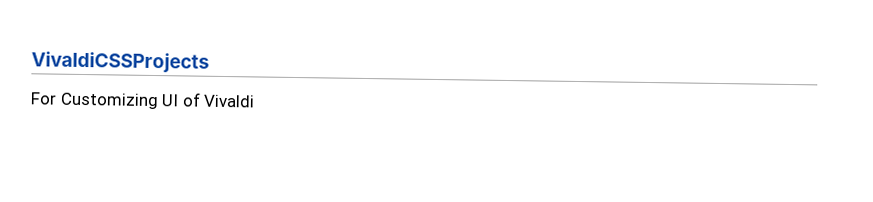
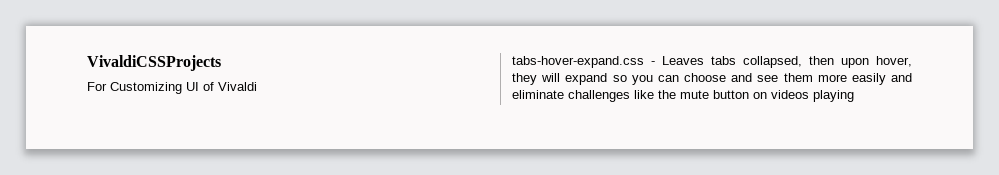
(256, 101) none -> [512,56,912,68] [512,73,912,85] [512,90,854,102] // tabs-hover-expand.css - Leaves tabs collapsed, then upon hover, they will expand so you can choose and see them more easily and eliminate challenges like the mute button on videos playing

